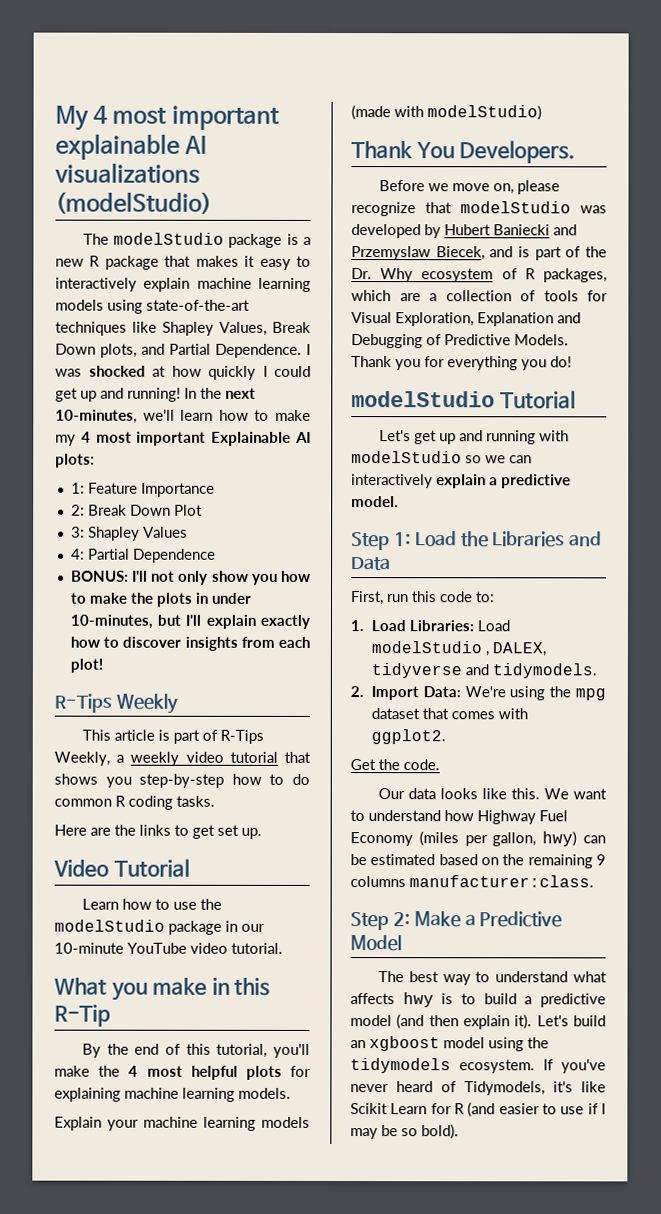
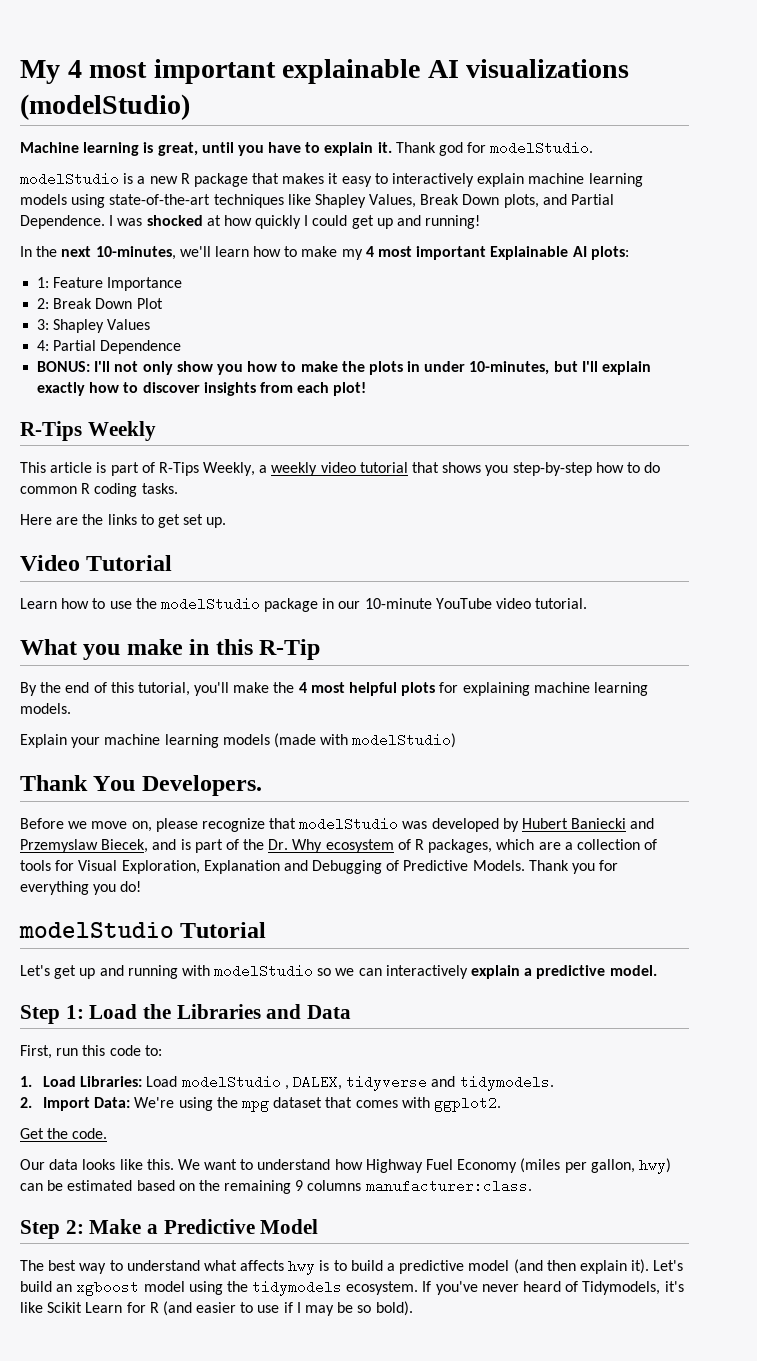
[82,232,283,248] The modelStudio package -> [20,141,594,156] [20,172,119,186] Machine learning is great, until you have to explain it. Thank god for modelStudio. // modelStudio
(181, 394) none -> (481, 222) //

